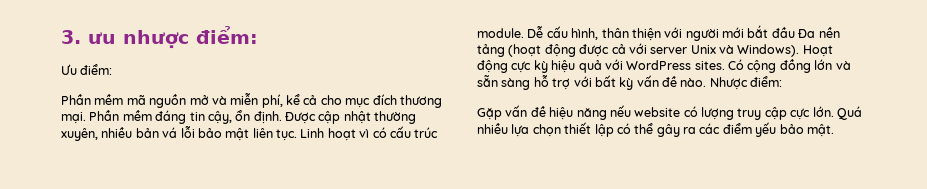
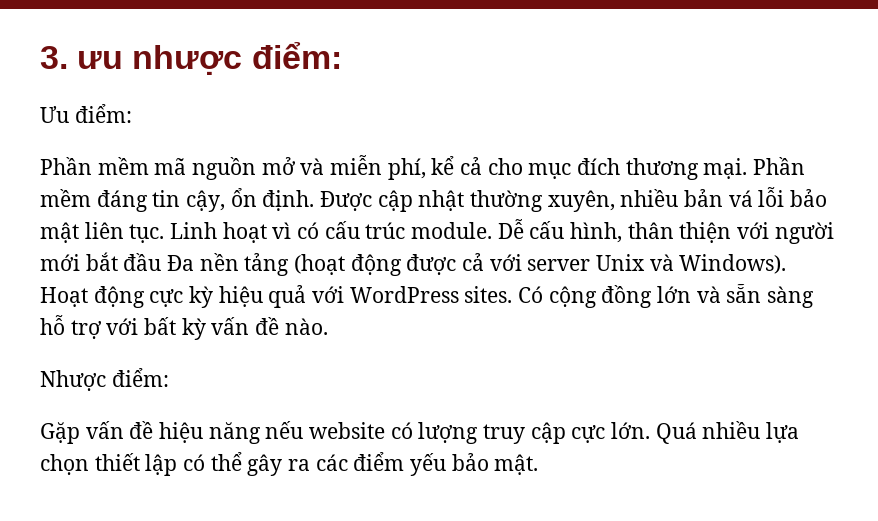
(707, 82) none -> (328, 326) //

